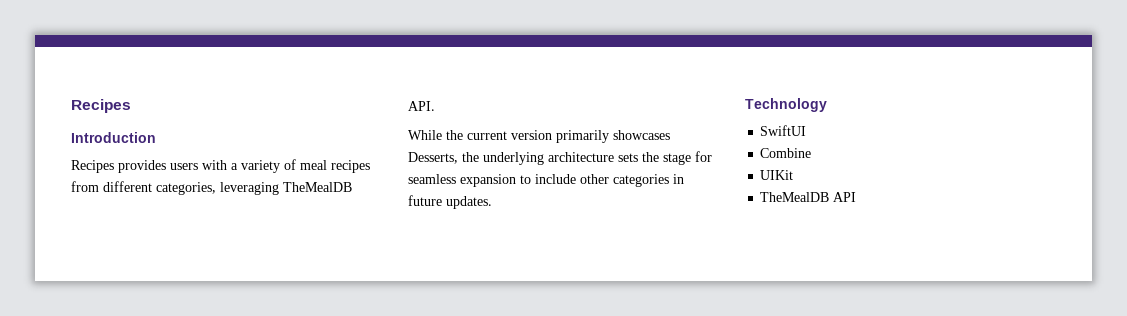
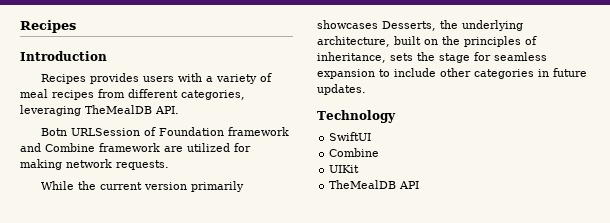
(435, 106) none -> [41,127,290,136] [20,143,251,152] [20,159,169,170] // Botn URLSession of Foundation framework and Combine framework are utilized for making network requests.
[548,152,614,162] architecture -> [317,36,537,47] [317,52,386,63] architecture, built on the principles of inheritance,

